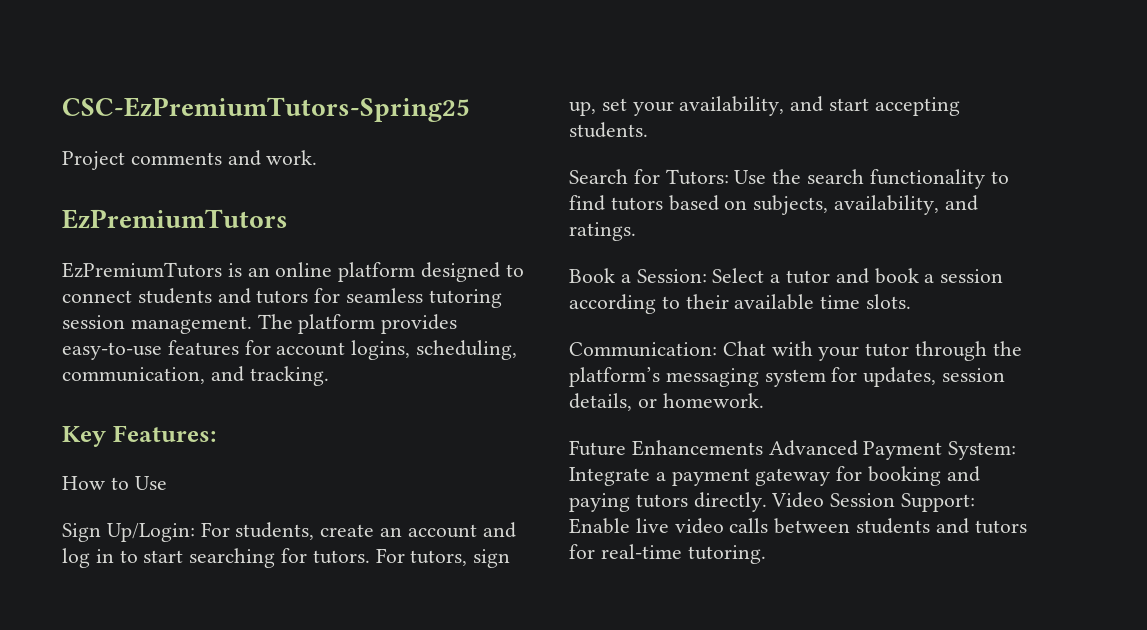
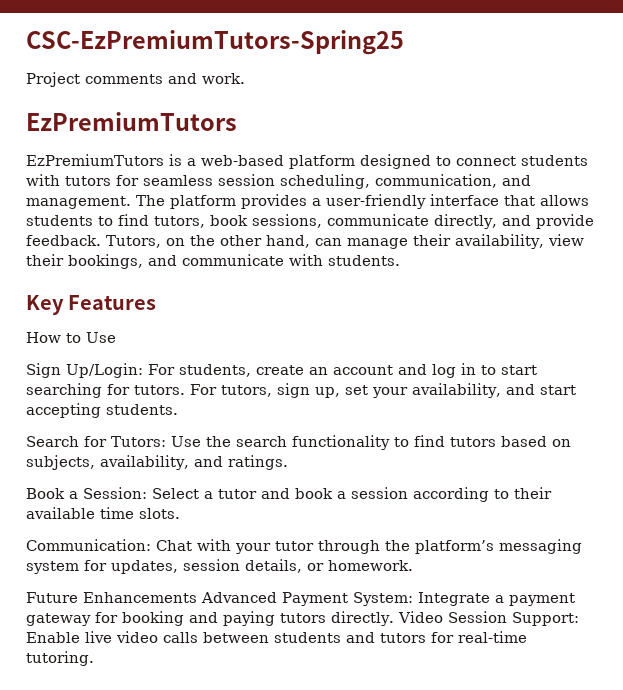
[247,262,333,277] an online -> [187,155,284,166] a web-based
[217,288,251,304] and -> [26,174,60,186] with
[428,289,502,308] [62,314,458,334] [62,340,518,360] [62,366,329,386] tutoring session management. The platform provides easy-to-use features for account logins, scheduling, communication, and tracking. -> [218,174,531,189] [26,194,589,209] [26,214,594,229] [26,234,584,249] [26,254,400,269] session scheduling, communication, and management. The platform provides a user-friendly interface that allows students to find tutors, book sessions, communicate directly, and provide feedback. Tutors, on the other hand, can manage their availability, view their bookings, and communicate with students.
[112,425,216,442] Features: -> [68,295,157,310] Features

